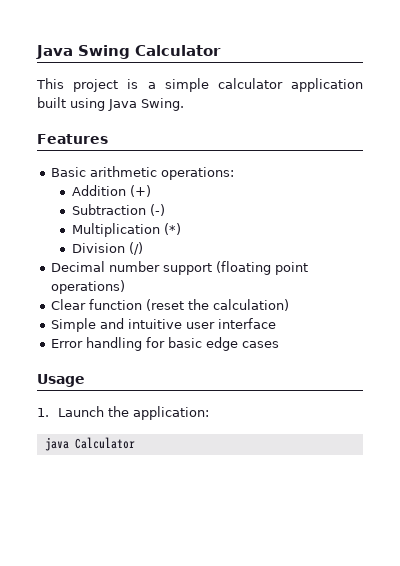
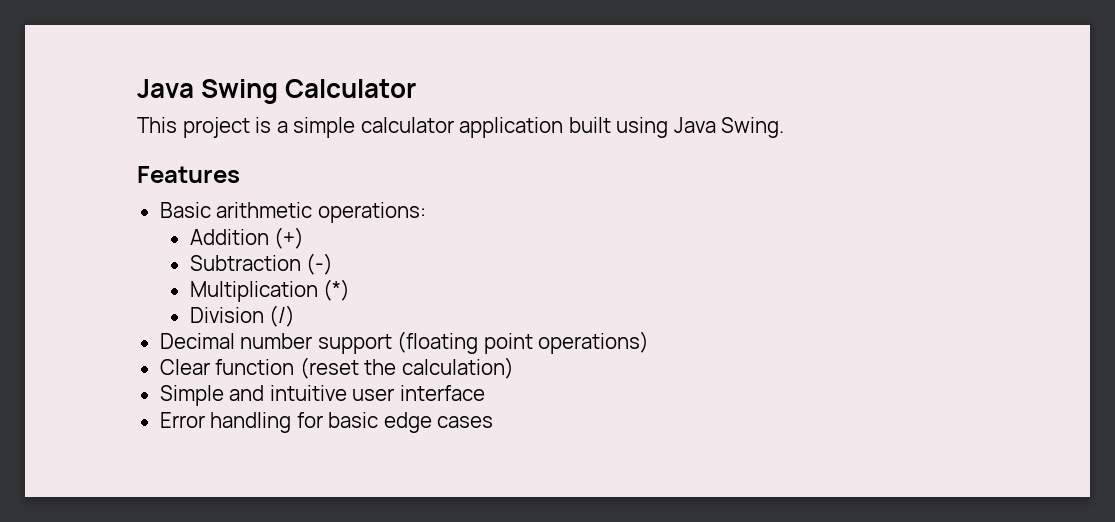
[37,374,85,387] [37,406,209,420] [44,437,135,451] // Usage // 1. Launch the application: // java Calculator -> (494, 422) none

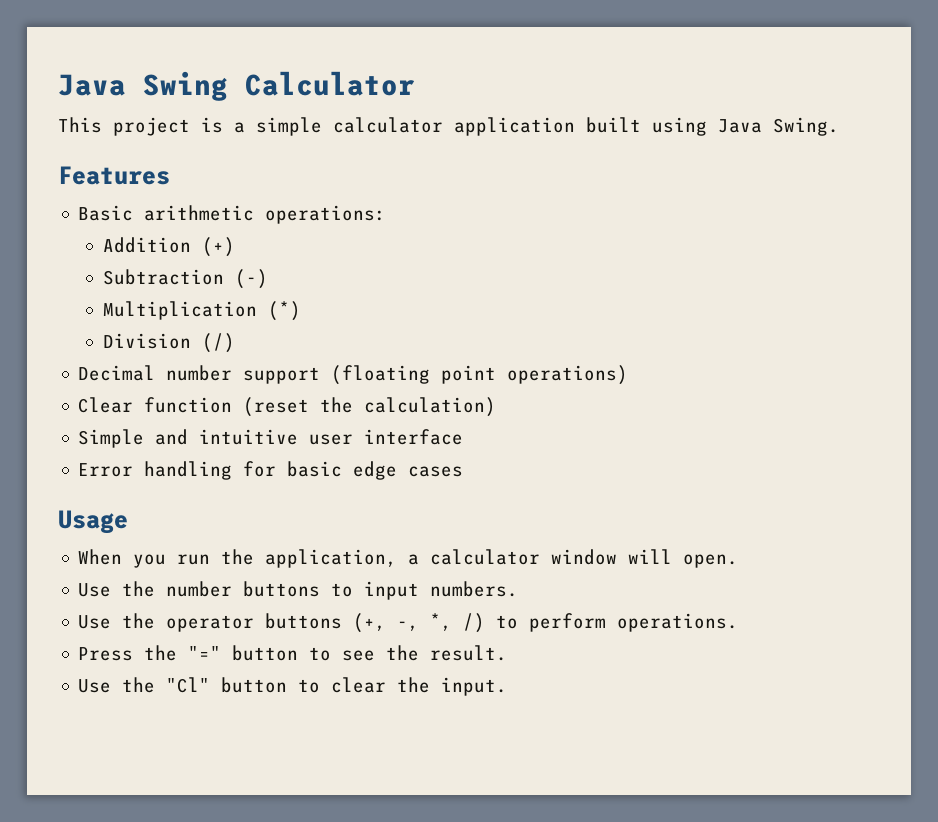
(494, 422) none -> [58,510,128,534] [78,549,739,568] [78,581,519,600] [78,613,739,633] [78,645,508,661] [78,677,508,696] // Usage // When you run the application, a calculator window will open. // Use the number buttons to input numbers. // Use the operator buttons (+, -, *, /) to perform operations. // Press the "=" button to see the result. // Use the "Cl" button to clear the input.

